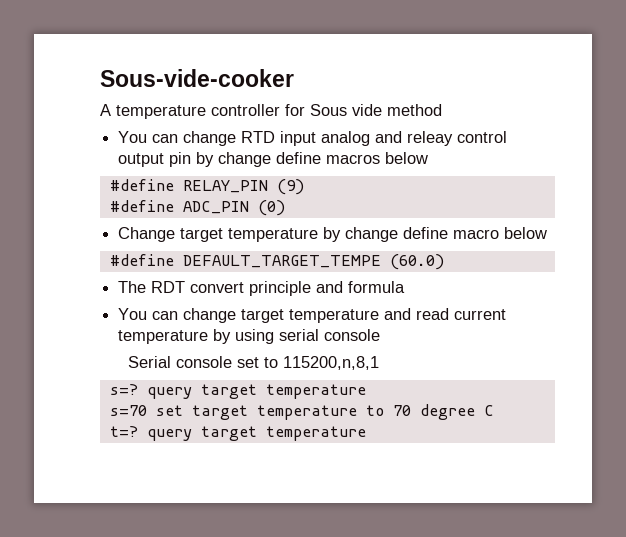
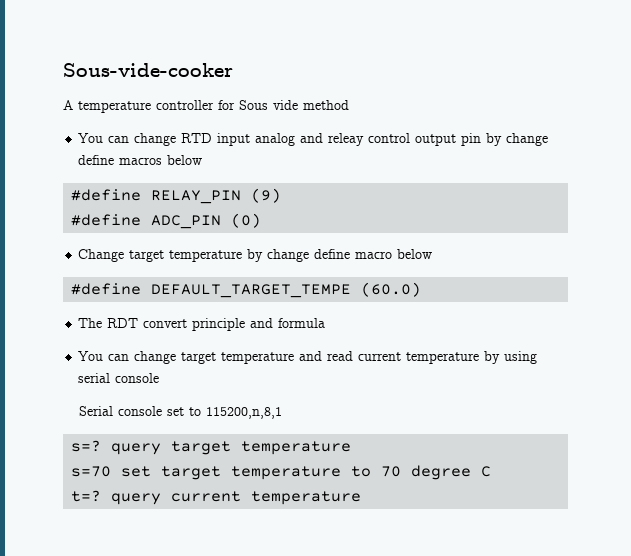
[200,426,257,441] target -> [171,491,242,502] current

